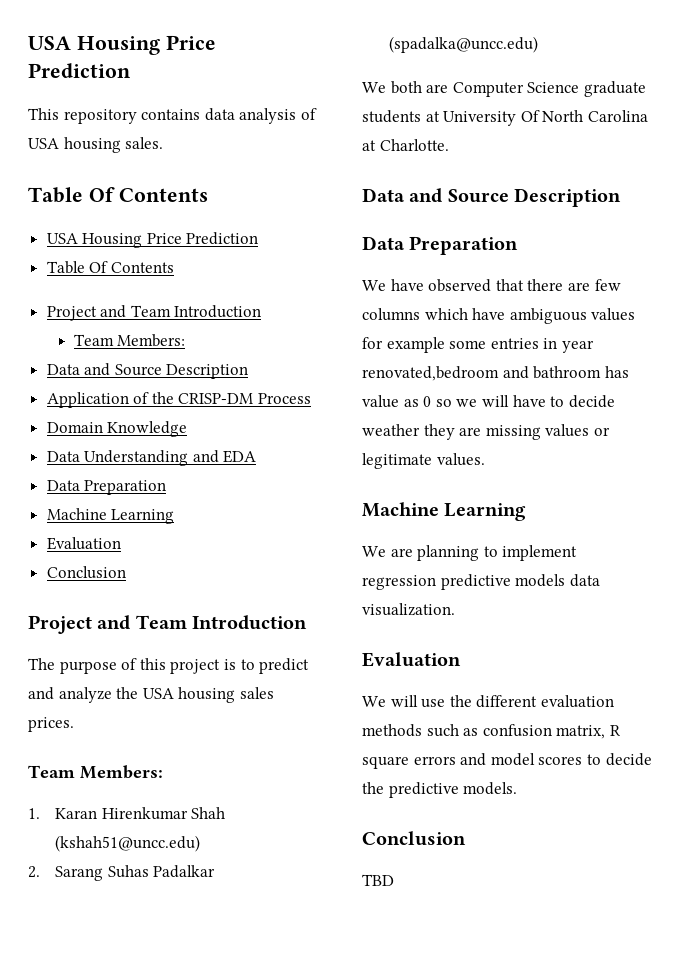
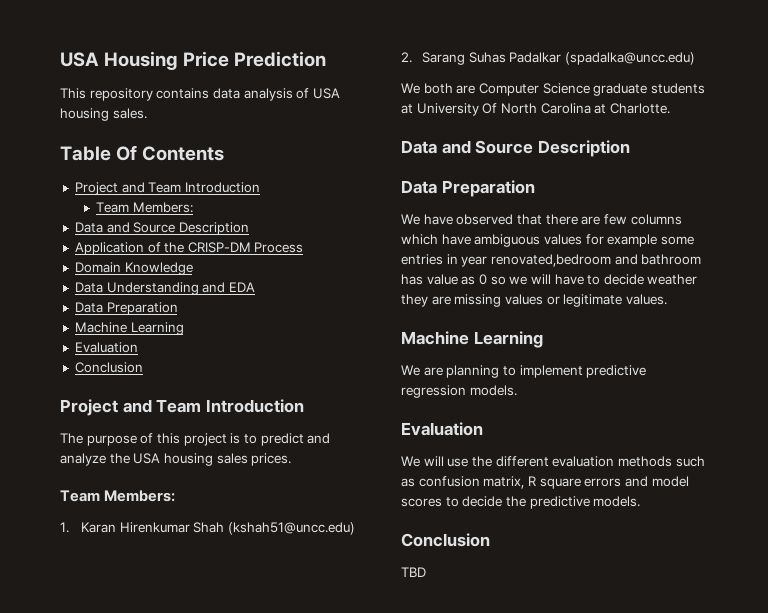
[46,232,259,248] [46,261,174,274] // USA Housing Price Prediction // Table Of Contents -> (225, 153) none
[362,574,600,590] [362,603,455,616] regression predictive models data visualization. -> [586,365,647,378] [401,385,517,398] predictive regression models.

